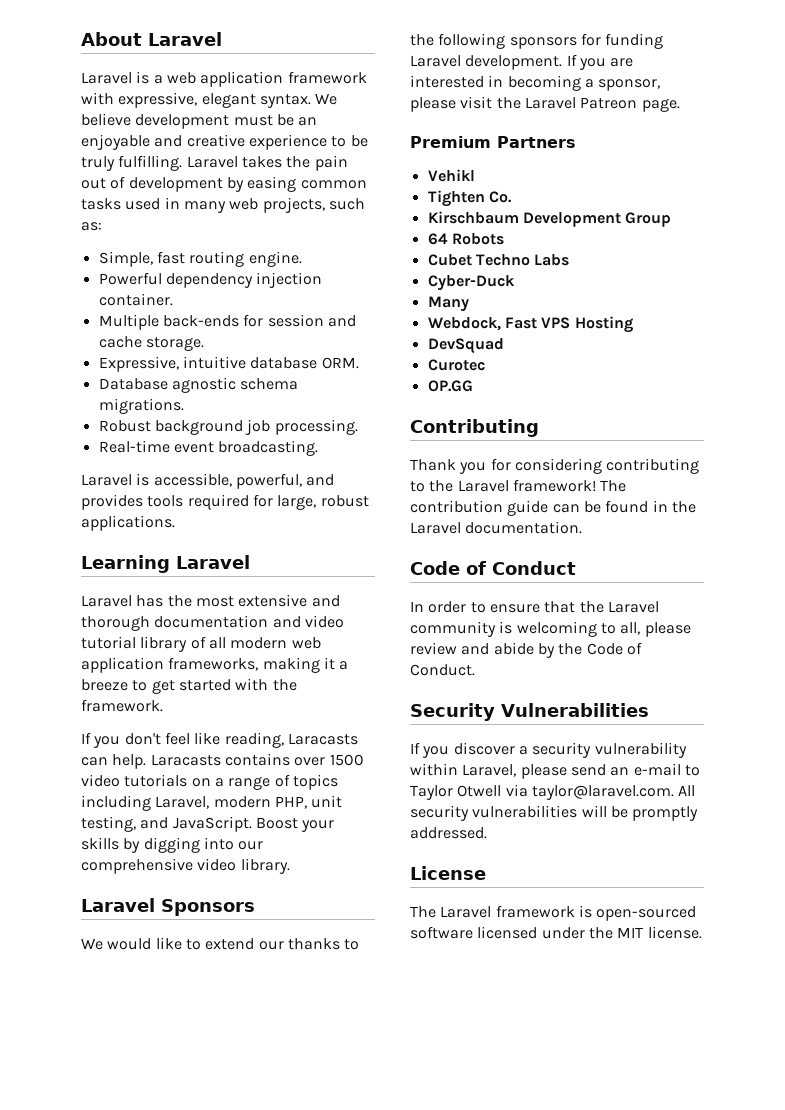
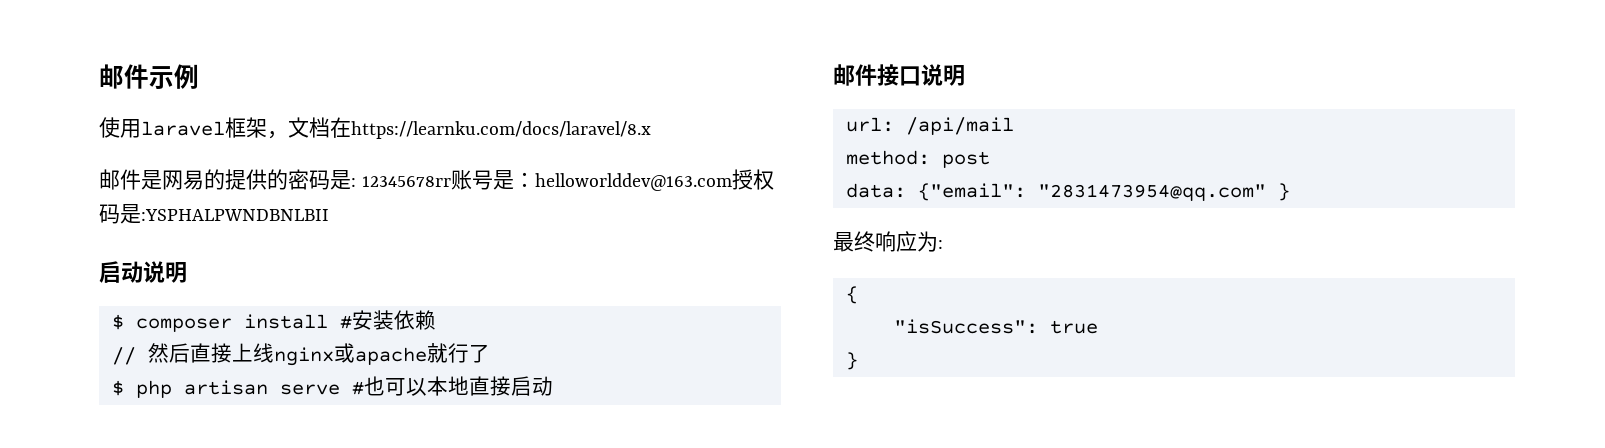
[81,32,222,46] [81,71,367,87] [81,92,338,108] [81,113,318,129] [81,134,368,150] [81,155,348,171] [81,176,367,192] [81,197,365,213] [81,222,102,231] [98,251,302,267] [98,272,323,288] [98,293,173,306] [98,314,356,330] [98,336,204,351] [98,356,359,372] [98,377,299,393] [98,398,184,414] [98,419,358,435] [98,440,319,456] [81,473,335,489] [81,494,369,510] [81,515,175,531] [81,555,250,573] [81,594,340,607] [81,615,344,631] [81,636,321,652] [81,657,349,673] [81,678,297,694] [81,699,163,712] [81,732,358,748] [81,753,364,769] [81,774,338,790] [81,795,343,811] [81,816,335,832] [81,837,264,853] [81,858,290,874] [81,898,255,916] [81,937,360,950] [410,33,664,49] [410,54,634,70] [410,75,661,91] [410,96,680,112] [410,136,576,148] [427,169,475,182] [427,190,512,207] [427,211,672,227] [427,233,504,245] [427,254,570,266] [427,275,515,291] [427,296,469,312] [427,316,633,333] [427,338,504,354] [427,359,485,371] [427,380,473,392] [410,419,539,437] [410,458,700,474] [410,479,627,492] [410,500,696,516] [410,521,583,534] [410,561,576,575] [410,601,659,613] [410,621,691,637] [410,642,642,658] [410,664,475,676] [410,703,649,721] [410,742,687,758] [410,763,700,779] [410,784,696,800] [410,805,699,821] [410,827,487,839] [410,866,486,880] [410,905,697,921] [410,926,702,939] About Laravel // Laravel is a web application framework with expressive, elegant syntax. We believe development must be an enjoyable and creative experience to be truly fulfilling. Laravel takes the pain out of development by easing common tasks used in many web projects, such as: // Simple, fast routing engine. // Powerful dependency injection container. // Multiple back-ends for session and cache storage. // Expressive, intuitive database ORM. // Database agnostic schema migrations. // Robust background job processing. // Real-time event broadcasting. // Laravel is accessible, powerful, and provides tools required for large, robust applications. // Learning Laravel // Laravel has the most extensive and thorough documentation and video tutorial library of all modern web application frameworks, making it a breeze to get started with the framework. // If you don't feel like reading, Laracasts can help. Laracasts contains over 1500 video tutorials on a range of topics including Laravel, modern PHP, unit testing, and JavaScript. Boost your skills by digging into our comprehensive video library. // Laravel Sponsors // We would like to extend our thanks to the following sponsors for funding Laravel development. If you are interested in becoming a sponsor, please visit the Laravel Patreon page. // Premium Partners // Vehikl // Tighten Co. // Kirschbaum Development Group // 64 Robots // Cubet Techno Labs // Cyber-Duck // Many // Webdock, Fast VPS Hosting // DevSquad // Curotec // OP.GG // Contributing // Thank you for considering contributing to the Laravel framework! The contribution guide can be found in the Laravel documentation. // Code of Conduct // In order to ensure that the Laravel community is welcoming to all, please review and abide by the Code of Conduct. // Security Vulnerabilities // If you discover a security vulnerability within Laravel, please send an e-mail to Taylor Otwell via taylor@laravel.com. All security vulnerabilities will be promptly addressed. // License // The Laravel framework is open-sourced software licensed under the MIT license. -> [99,64,199,89] [99,117,651,139] [99,169,774,191] [99,204,329,224] [99,261,187,283] [111,310,436,332] [111,343,490,366] [111,376,553,398] [833,64,965,86] [845,117,1014,135] [845,150,990,168] [845,183,1290,201] [833,231,943,252] [845,286,858,304] [893,319,1098,334] [845,352,858,370] 邮件示例 // 使用laravel框架，文档在https://learnku.com/docs/laravel/8.x // 邮件是网易的提供的密码是: 12345678rr账号是：helloworlddev@163.com授权码是:YSPHALPWNDBNLBII // 启动说明 // $ composer install #安装依赖 // // 然后直接上线nginx或apache就行了 // $ php artisan serve #也可以本地直接启动 // 邮件接口说明 // url: /api/mail // method: post // data: {"email": "2831473954@qq.com" } // 最终响应为: // { // "isSuccess": true // }

